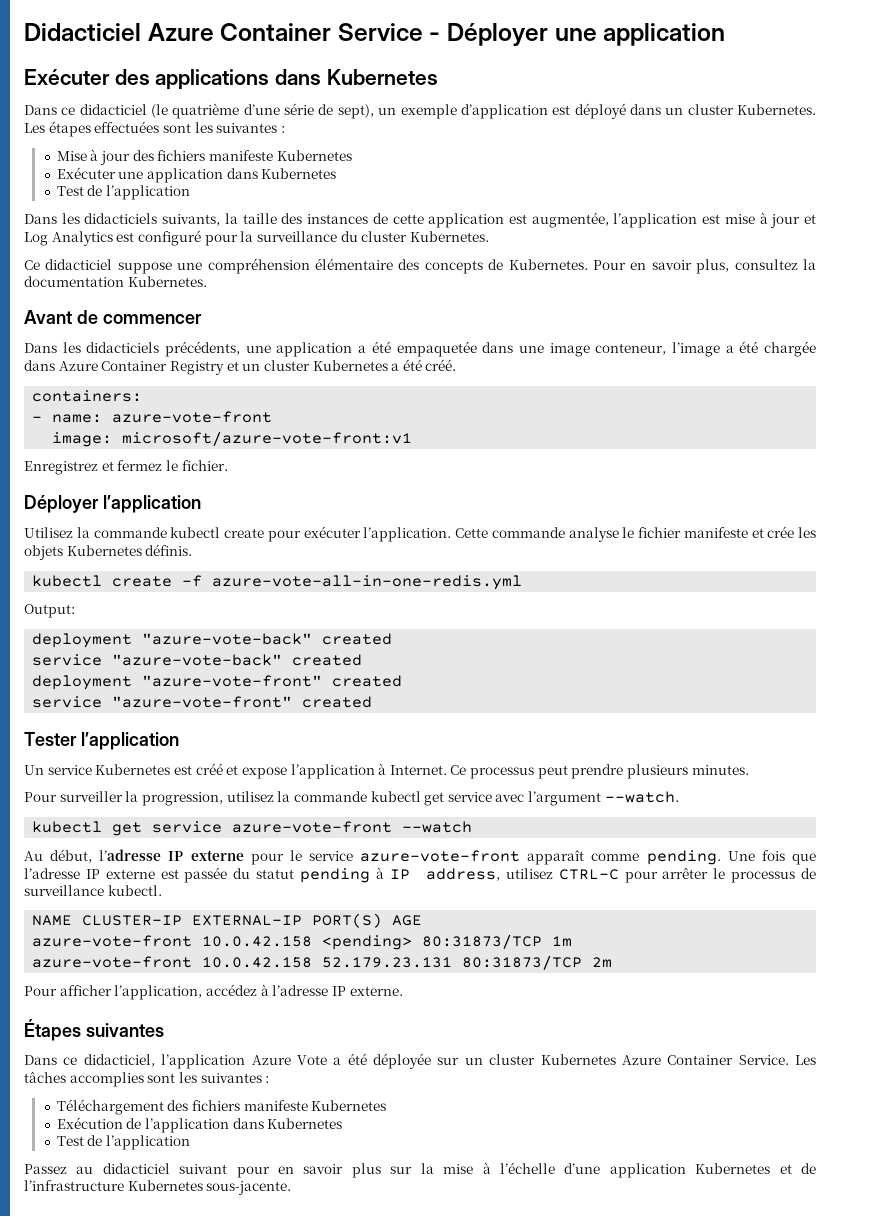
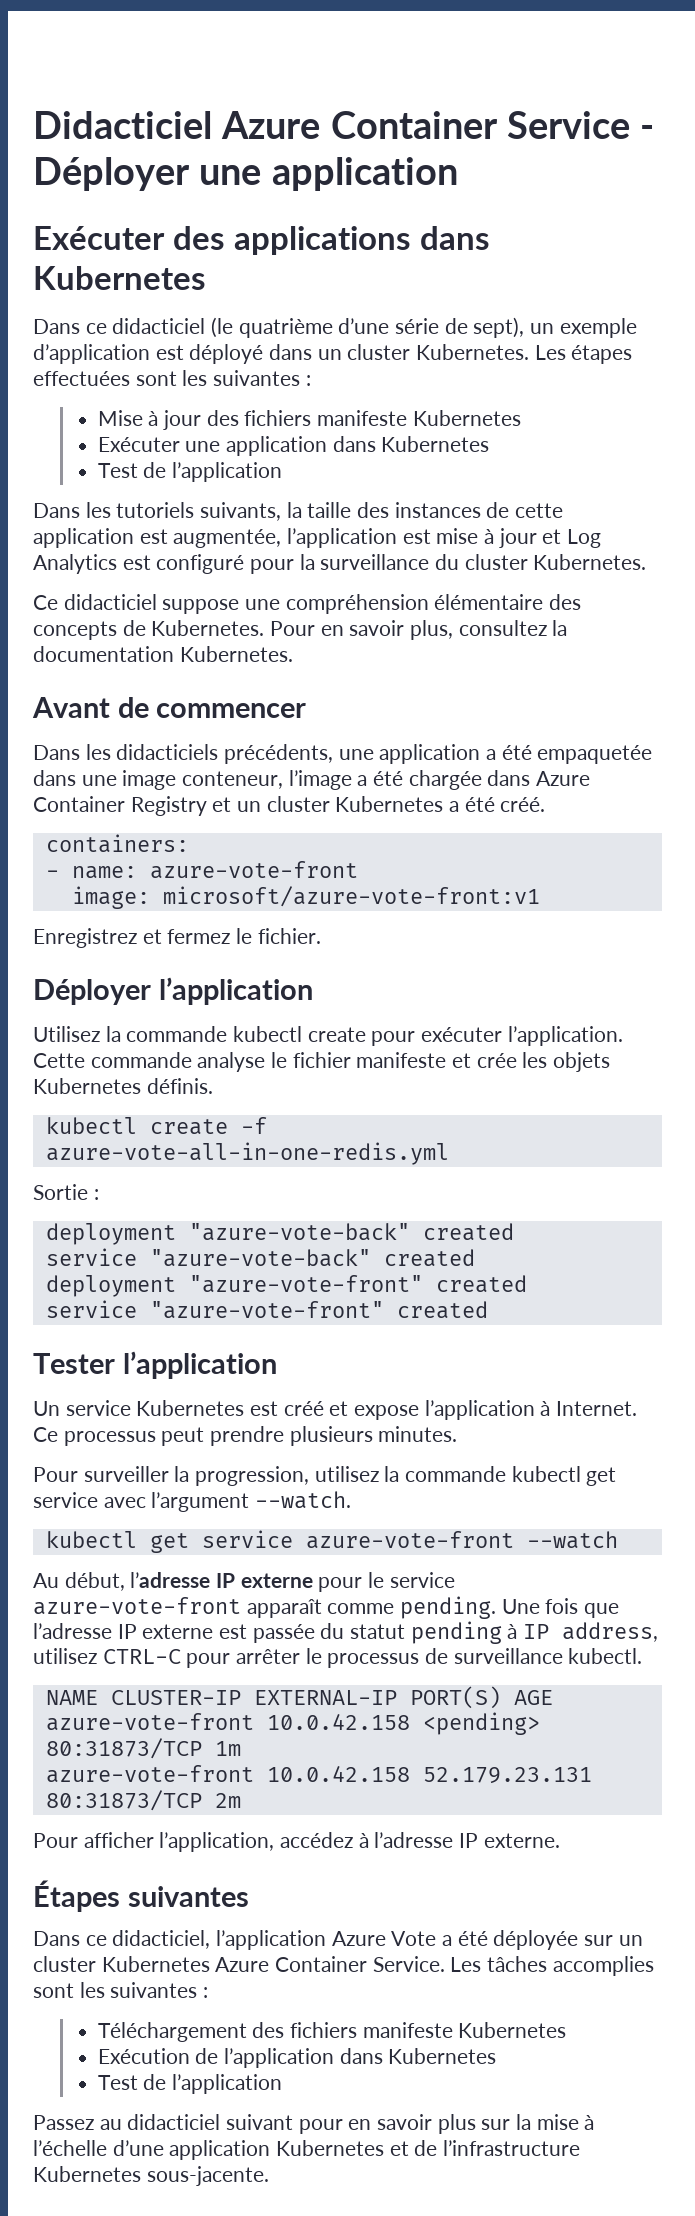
[84,213,158,224] didacticiels -> [116,502,195,518] tutoriels
[24,604,75,618] Output: -> [33,1184,99,1200] Sortie :

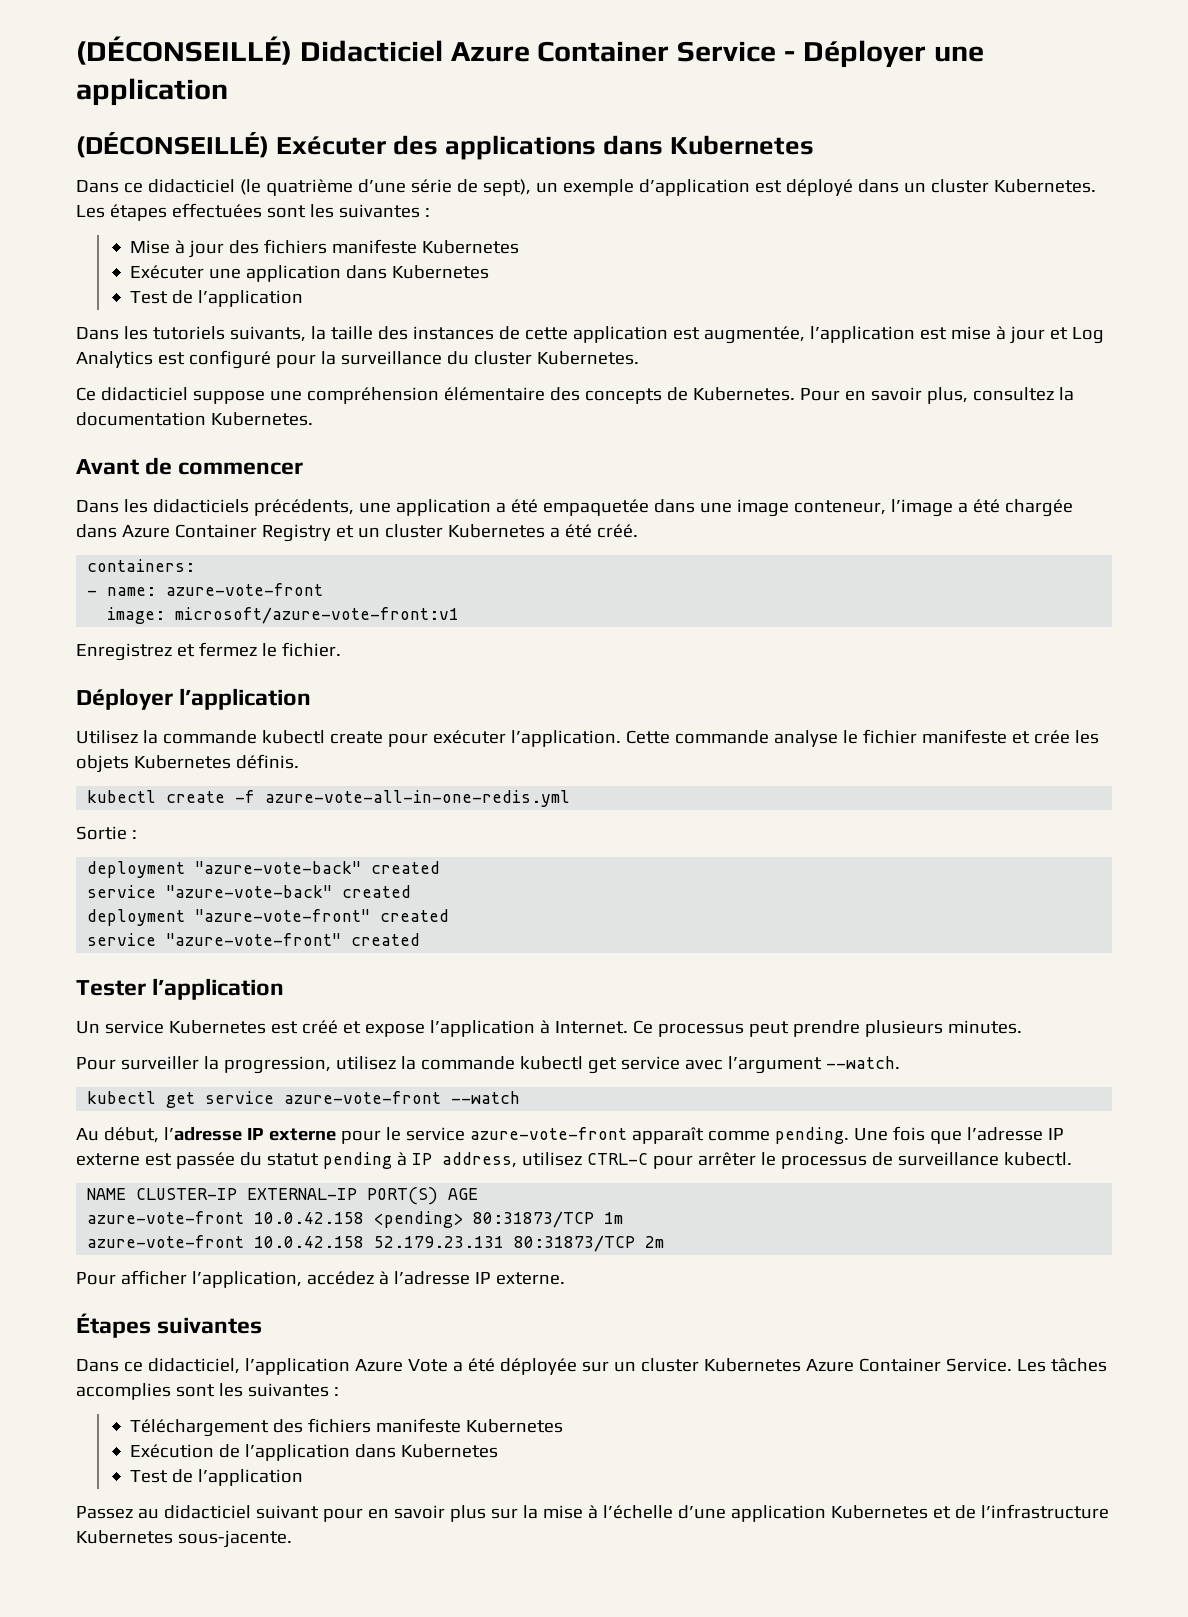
(33, 125) none -> [76,36,292,65] (DÉCONSEILLÉ)
(458, 174) none -> [76,132,269,158] (DÉCONSEILLÉ)

